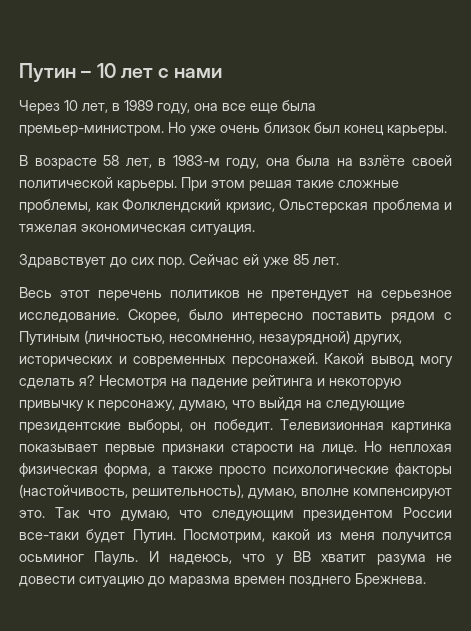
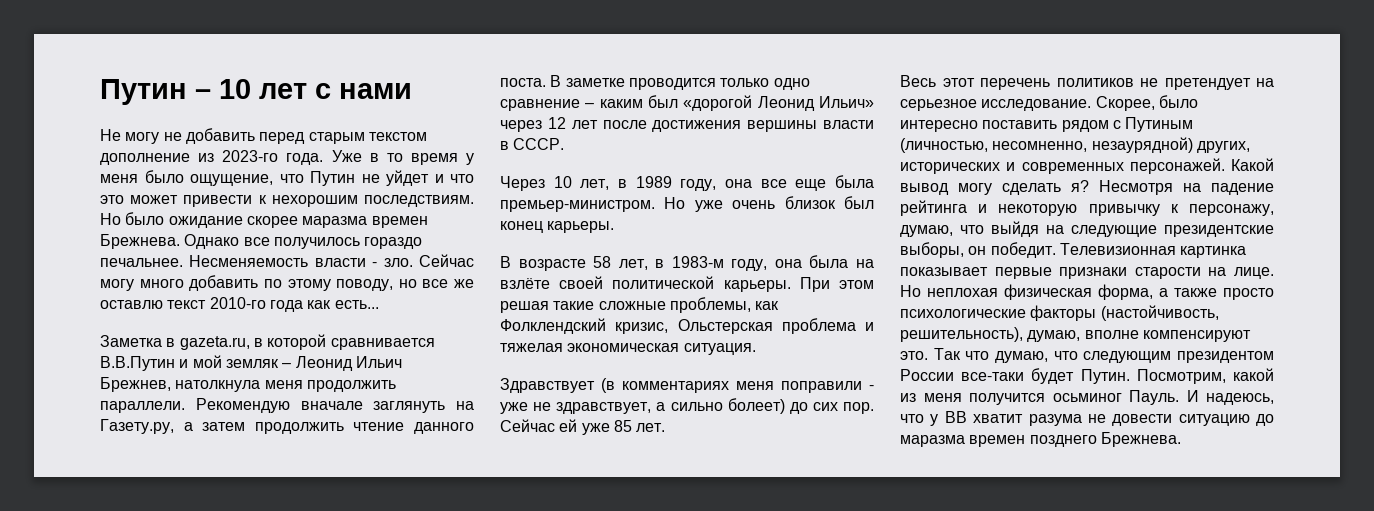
(223, 73) none -> [100,128,427,144] [100,150,474,165] [100,170,474,186] [100,195,475,207] [100,212,428,228] [100,234,423,249] [100,254,474,267] [100,275,474,291] [100,297,379,312] [100,334,435,350] [100,355,402,371] [100,377,396,392] [100,398,474,413] [100,419,474,434] [500,75,810,90] [500,95,874,111] [500,117,874,132] [500,138,565,150] // Не могу не добавить перед старым текстом дополнение из 2023-го года. Уже в то время у меня было ощущение, что Путин не уйдет и что это может привести к нехорошим последствиям. Но было ожидание скорее маразма времен Брежнева. Однако все получилось гораздо печальнее. Несменяемость власти - зло. Сейчас могу много добавить по этому поводу, но все же оставлю текст 2010-го года как есть... // Заметка в gazeta.ru, в которой сравнивается В.В.Путин и мой земляк – Леонид Ильич Брежнев, натолкнула меня продолжить параллели. Рекомендую вначале заглянуть на Газету.ру, а затем продолжить чтение данного поста. В заметке проводится только одно сравнение – каким был «дорогой Леонид Ильич» через 12 лет после достижения вершины власти в СССР.
(106, 261) none -> [601,378,874,393] [500,398,785,414] (в комментариях меня поправили - уже не здравствует, а сильно болеет)

